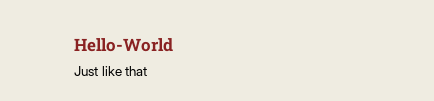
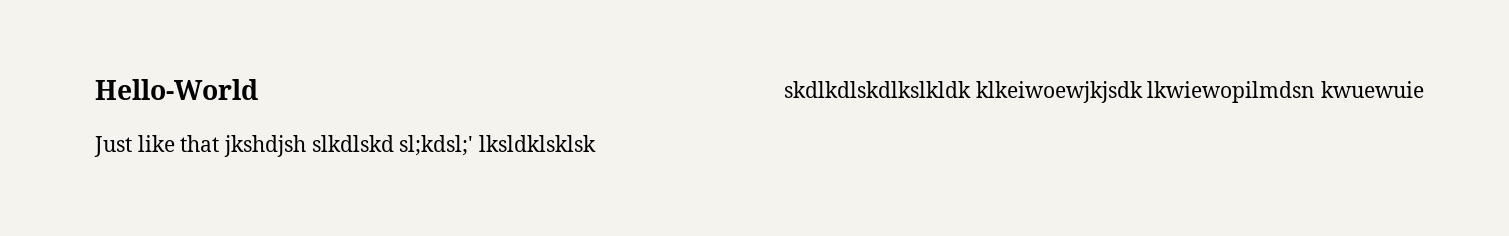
(148, 71) none -> [224,135,597,157] [784,81,1425,103] jkshdjsh slkdlskd sl;kdsl;' lksldklsklsk skdlkdlskdlkslkldk klkeiwoewjkjsdk lkwiewopilmdsn kwuewuie

